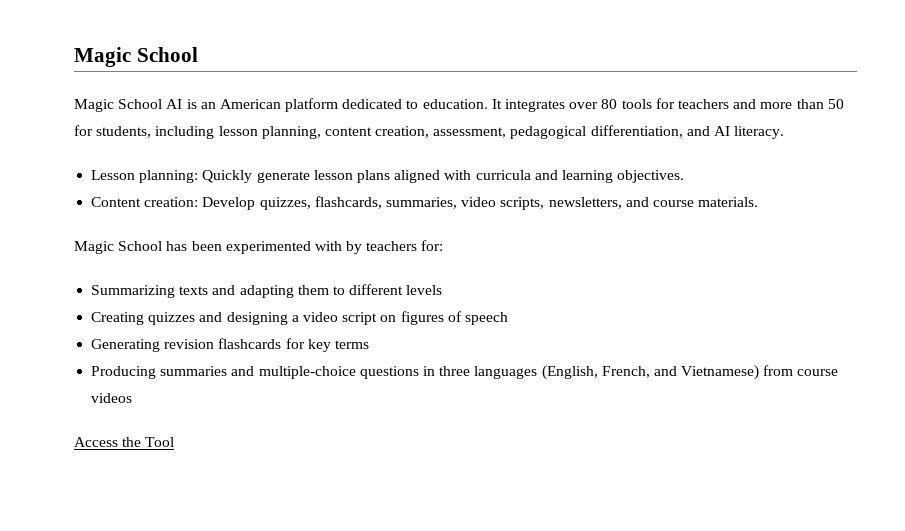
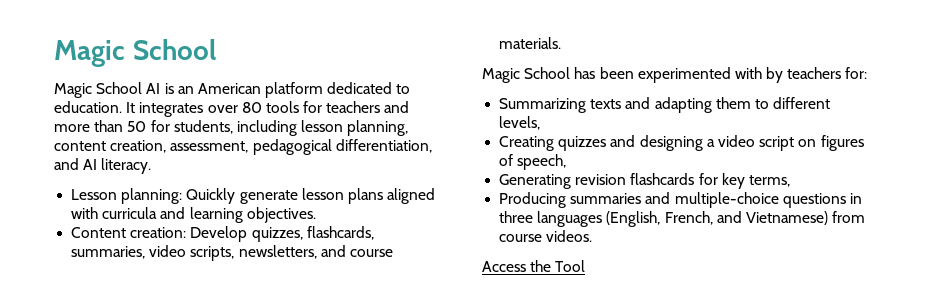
[406,285,443,295] levels -> [499,116,541,130] levels,
[464,312,508,325] speech -> [517,154,567,170] speech,
[334,340,369,349] terms -> [748,175,790,187] terms,
[91,393,133,403] videos -> [546,230,593,242] videos.

